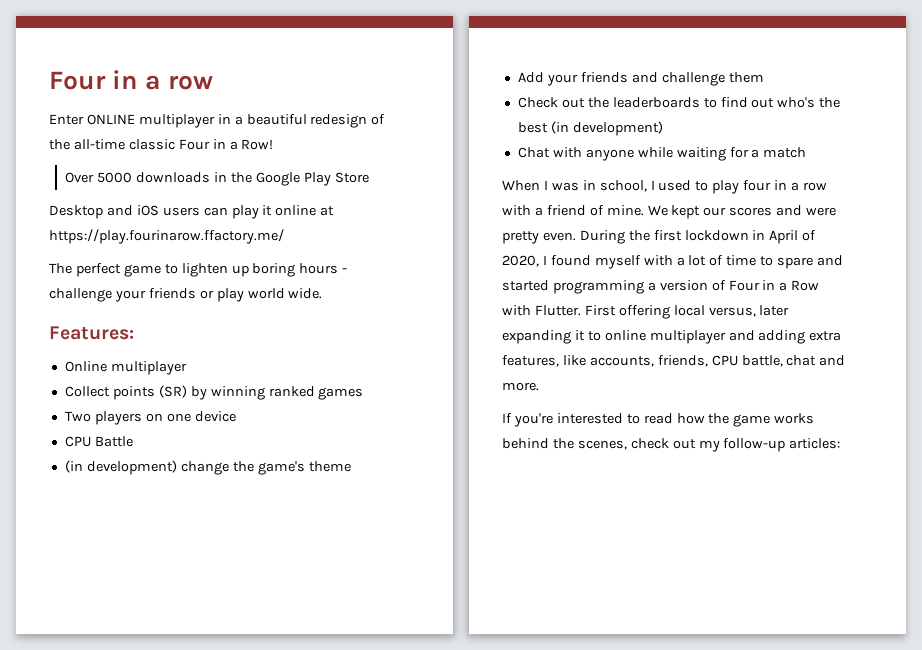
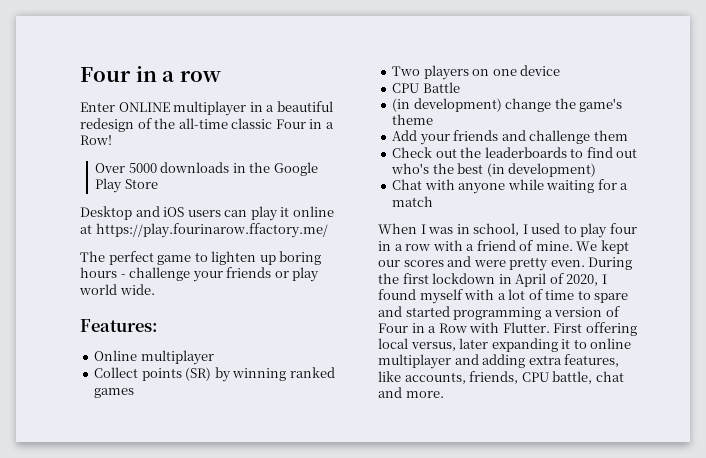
[502,413,815,427] [502,438,841,452] // If you're interested to read how the game works behind the scenes, check out my follow-up articles: -> (444, 394) none

